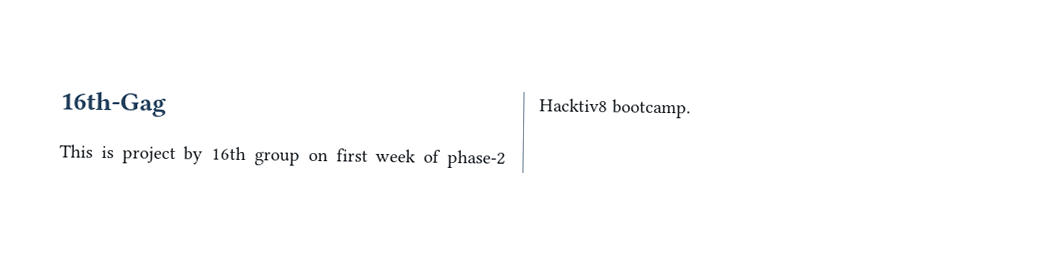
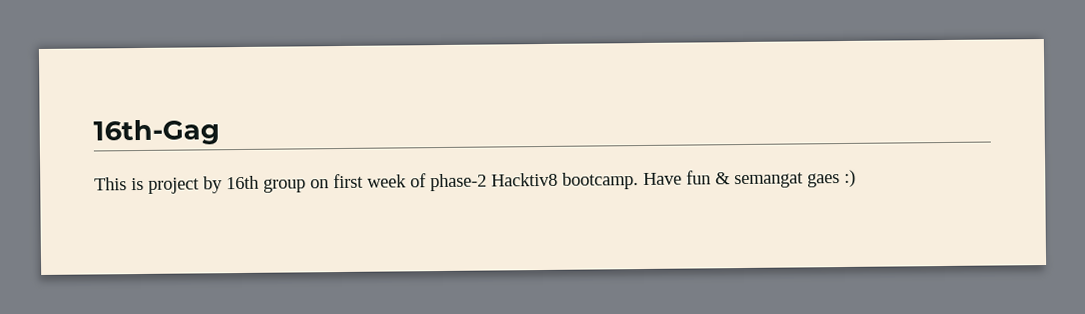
(691, 109) none -> [643,169,856,189] Have fun & semangat gaes :)

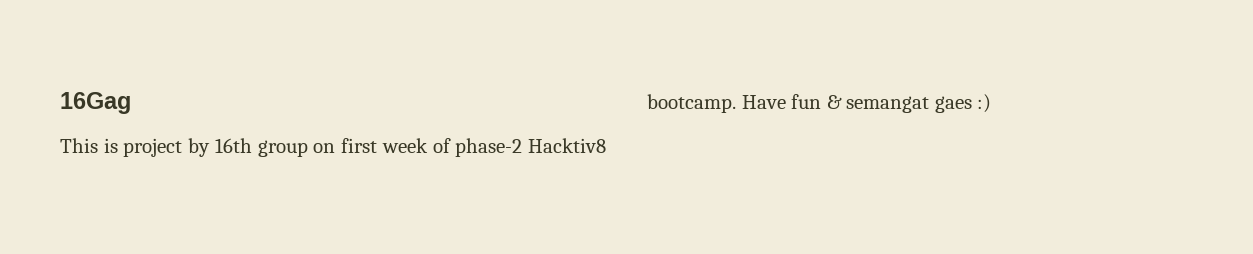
[93,119,220,146] 16th-Gag -> [60,92,131,114] 16Gag

